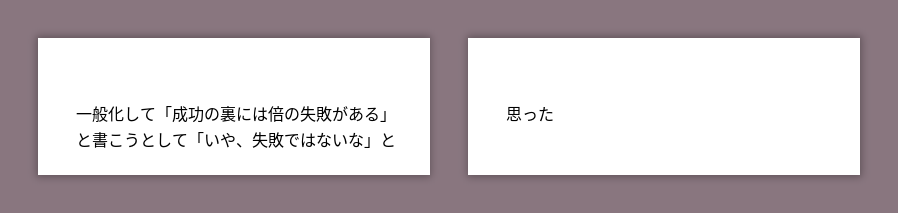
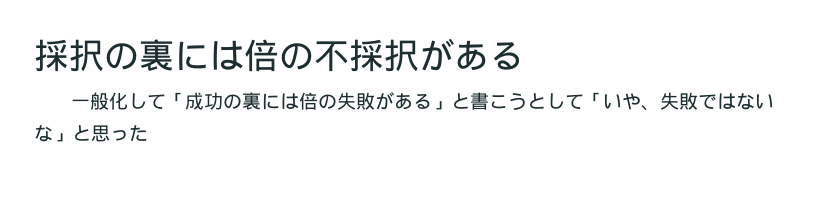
(76, 116) none -> [34,38,524,72] 採択の裏には倍の不採択がある //

